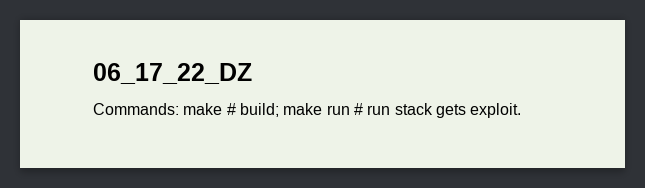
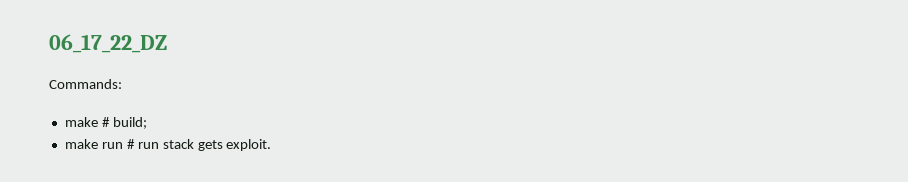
(179, 109) none -> (122, 84) //
(279, 110) none -> (147, 123) //

